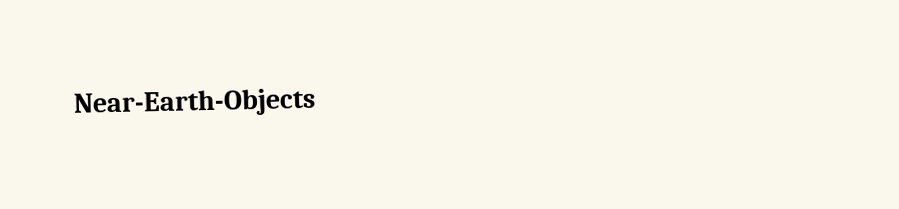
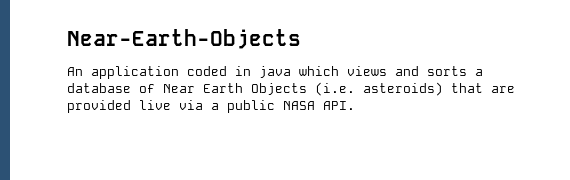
(316, 103) none -> [67,66,483,79] [67,82,515,96] [67,100,355,113] // An application coded in java which views and sorts a database of Near Earth Objects (i.e. asteroids) that are provided live via a public NASA API.

